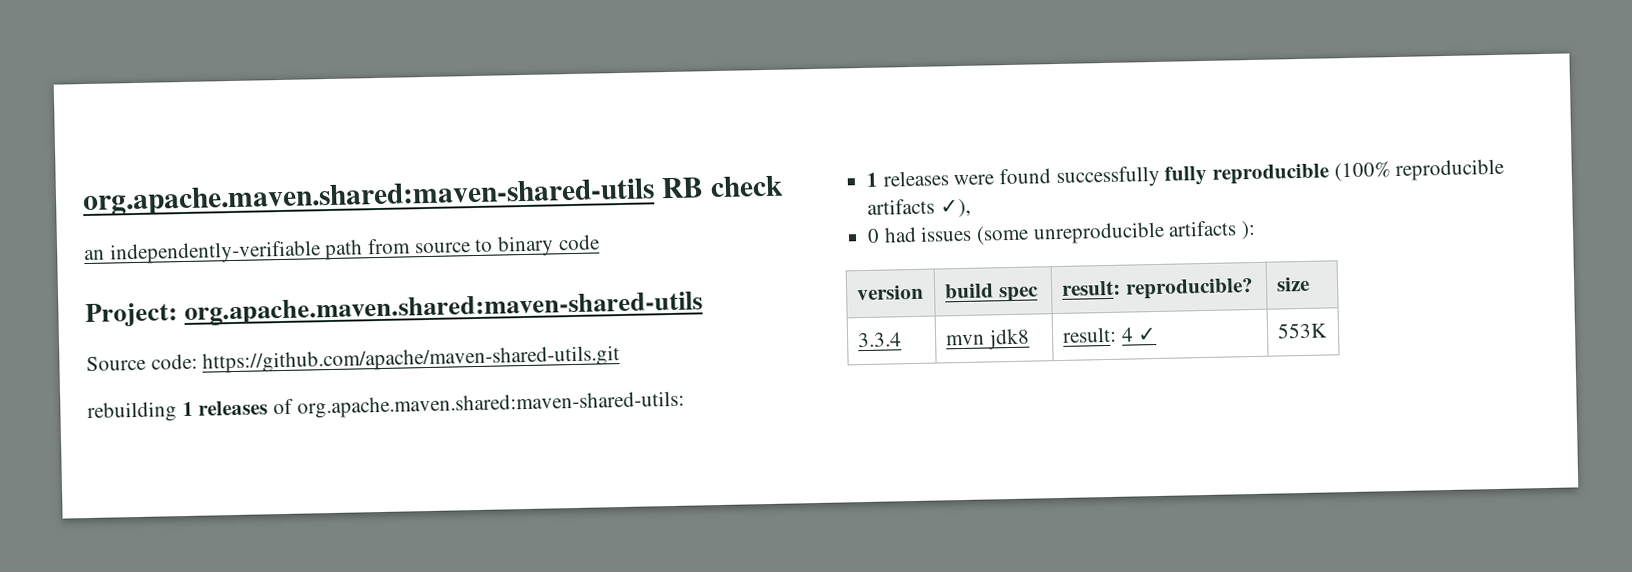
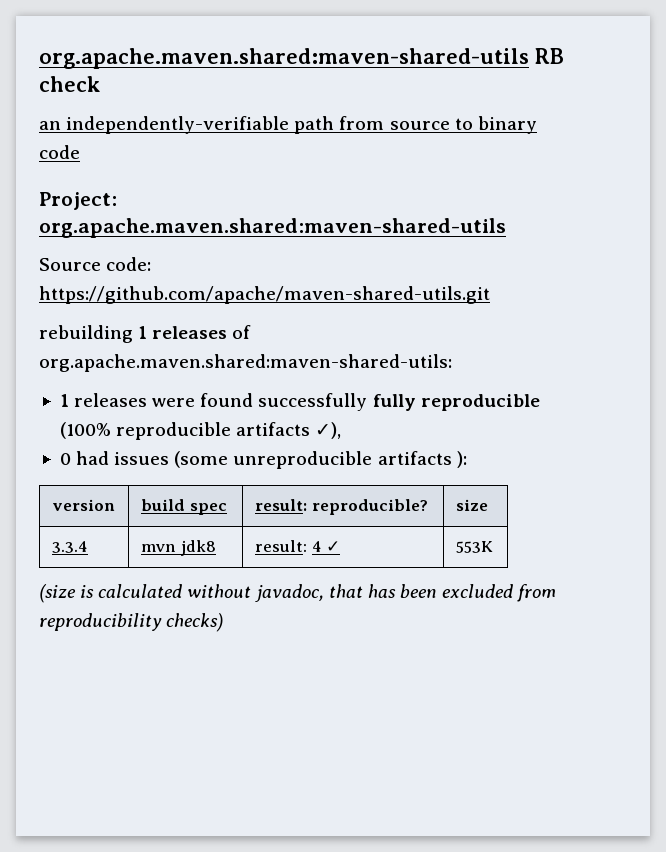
(1328, 330) none -> [39,584,557,603] [39,613,224,632] // (size is calculated without javadoc, that has been excluded from reproducibility checks)

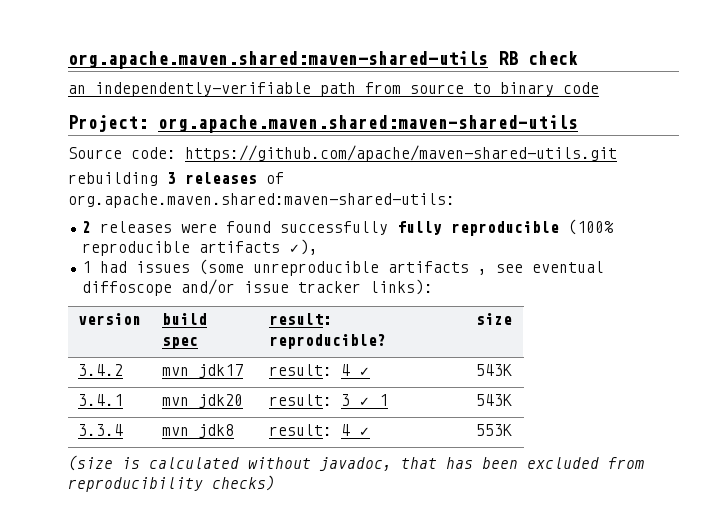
[138,326,148,339] 1 -> [167,172,176,184] 3
[59,394,69,407] 1 -> [82,221,92,233] 2
[59,453,71,465] 0 -> [82,261,92,273] 1
[456,451,467,468] ): -> [478,261,605,275] [82,279,434,296] , see eventual diffoscope and/or issue tracker links):
(488, 505) none -> [78,364,124,376] [162,364,244,378] [269,364,371,376] [476,364,513,376] [78,394,124,406] [162,394,244,408] [269,394,389,406] [476,394,513,406] // 3.4.2 | mvn jdk17 | result: 4 ✓ | 543K // 3.4.1 | mvn jdk20 | result: 3 ✓ 1 | 543K

